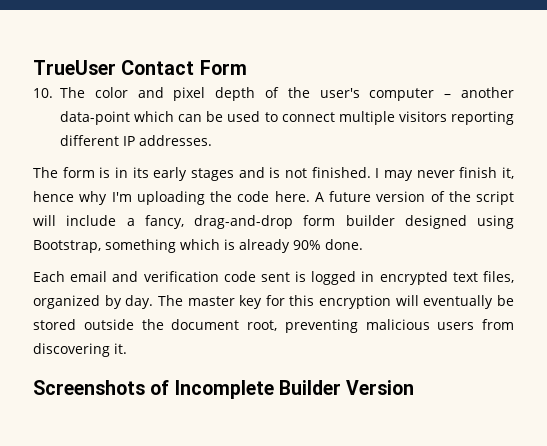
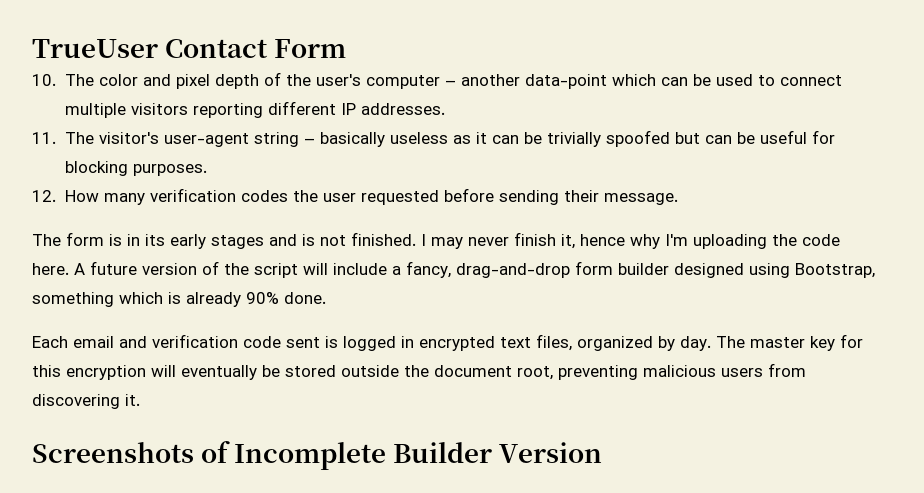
(212, 140) none -> [32,130,835,147] [64,161,207,176] [32,188,678,205] // 11. The visitor's user-agent string – basically useless as it can be trivially spoofed but can be useful for blocking purposes. // 12. How many verification codes the user requested before sending their message.

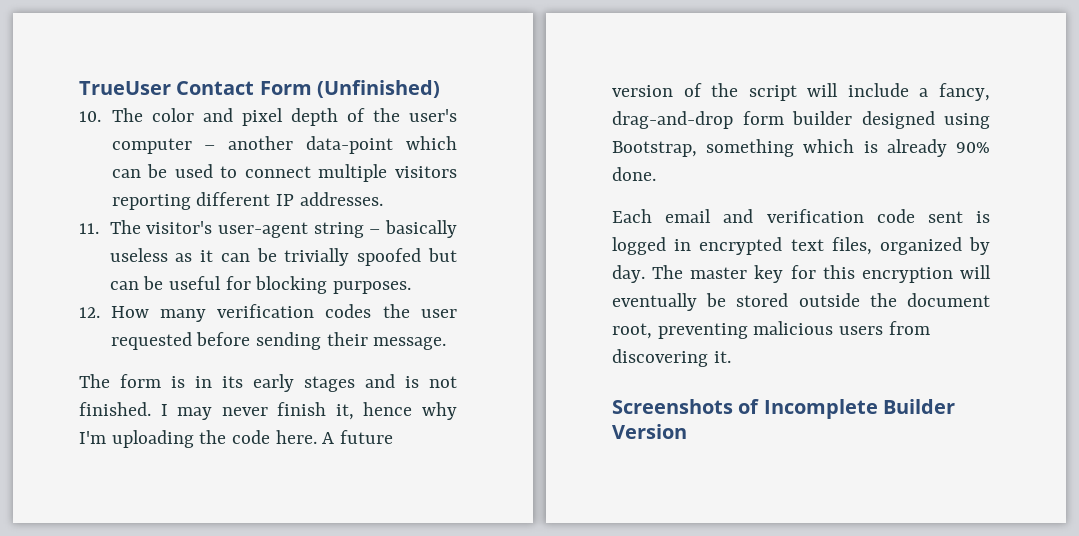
(347, 48) none -> [316,80,440,98] (Unfinished)

